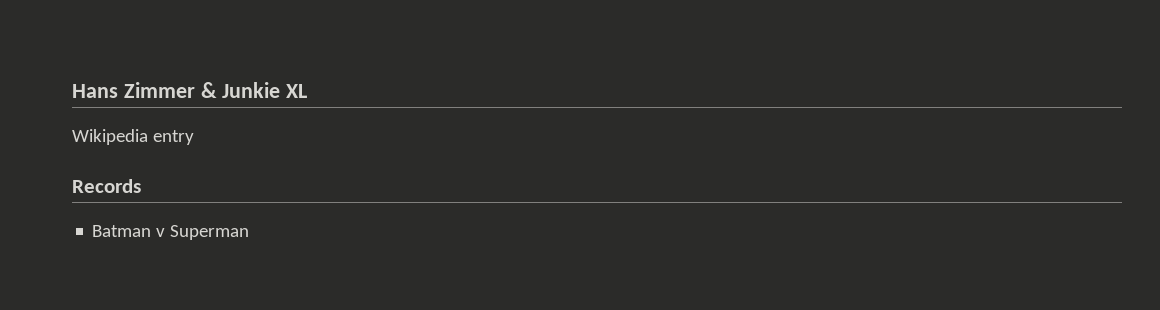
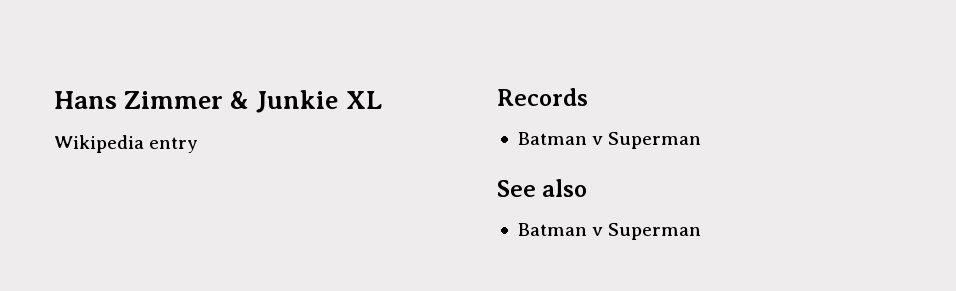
(250, 232) none -> [497,179,588,197] [517,223,702,240] // See also // Batman v Superman

